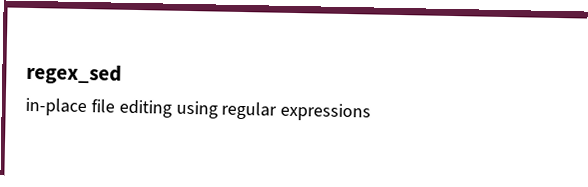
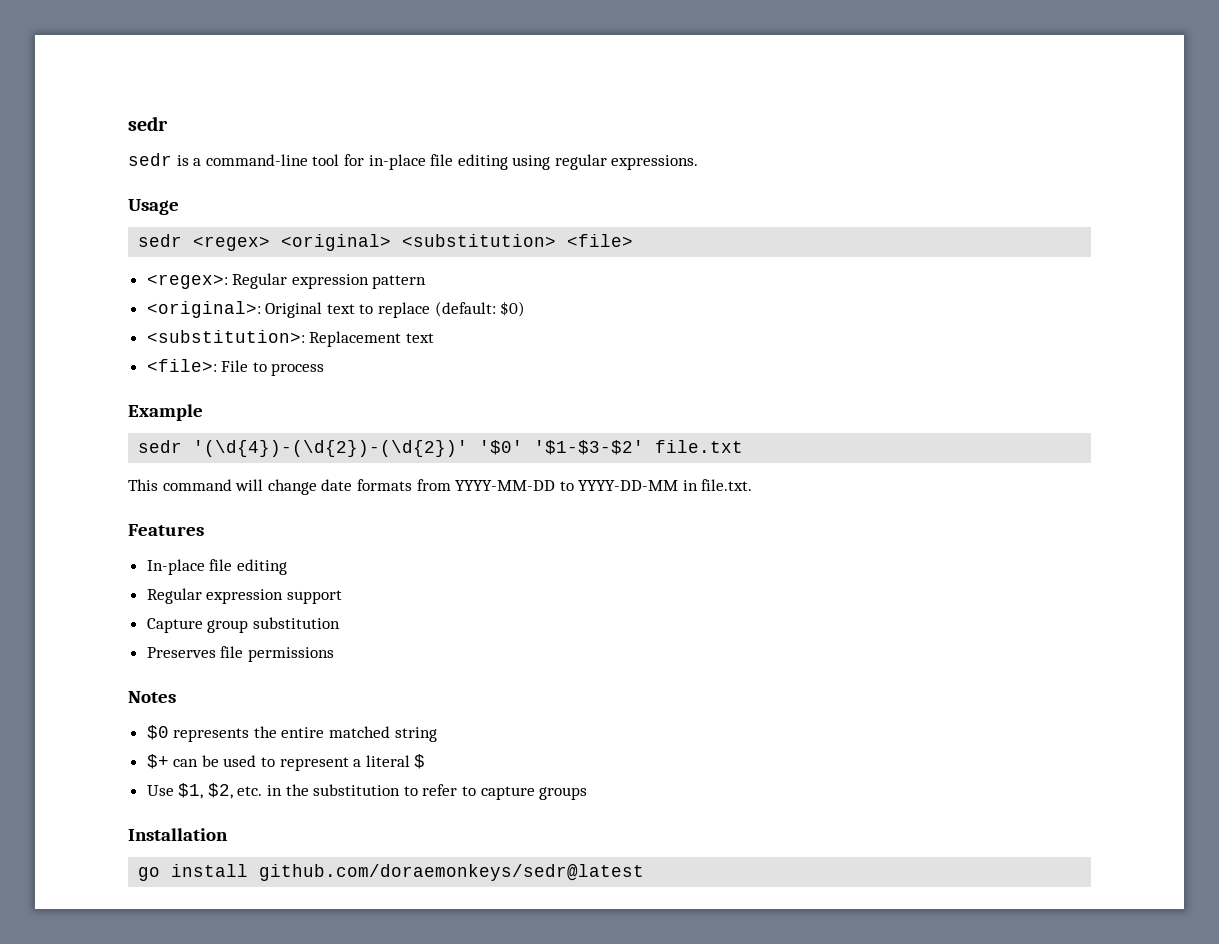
[26,63,122,85] regex_sed // -> [128,116,168,131] [128,153,364,166] sedr // sedr is a command-line tool for
[280,102,372,122] expressions -> [611,155,699,170] [128,199,179,215] [138,234,634,251] [146,273,427,289] [146,301,526,318] [146,330,434,347] [146,359,325,376] [128,404,203,421] [138,440,744,457] [128,479,753,495] [128,524,204,536] [146,559,287,575] [146,588,342,604] [146,617,340,633] [146,646,334,662] [128,691,176,703] [146,725,437,742] [146,754,426,771] [146,783,588,800] [128,828,228,841] [138,864,645,881] expressions. // Usage // sedr <regex> <original> <substitution> <file> // <regex>: Regular expression pattern // <original>: Original text to replace (default: $0) // <substitution>: Replacement text // <file>: File to process // Example // sedr '(\d{4})-(\d{2})-(\d{2})' '$0' '$1-$3-$2' file.txt // This command will change date formats from YYYY-MM-DD to YYYY-DD-MM in file.txt. // Features // In-place file editing // Regular expression support // Capture group substitution // Preserves file permissions // Notes // $0 represents the entire matched string // $+ can be used to represent a literal $ // Use $1, $2, etc. in the substitution to refer to capture groups // Installation // go install github.com/doraemonkeys/sedr@latest

